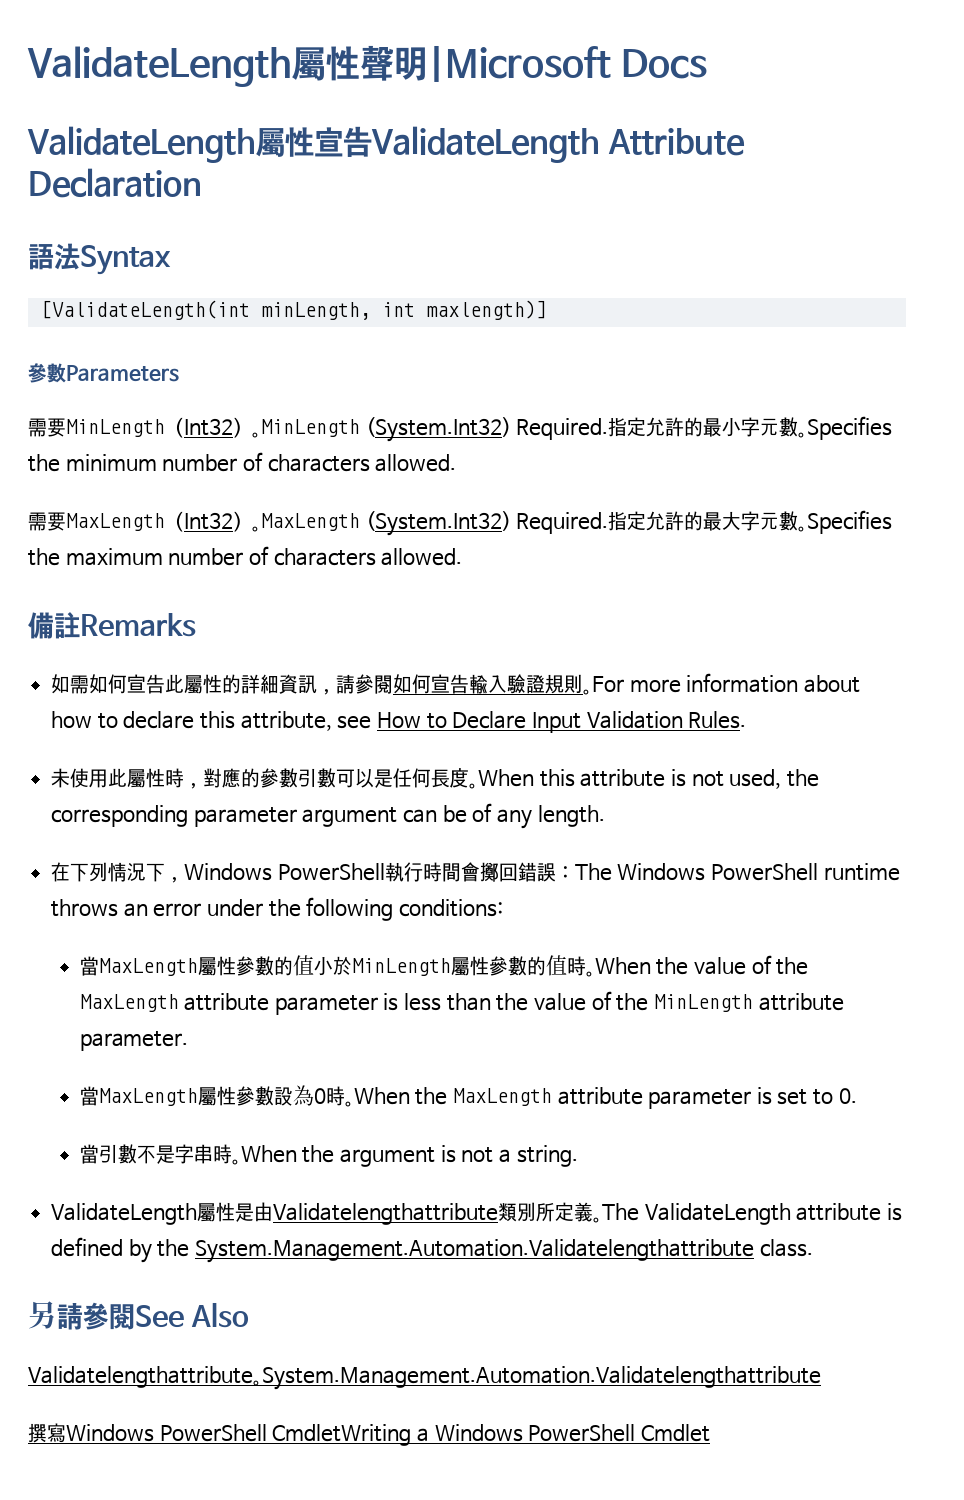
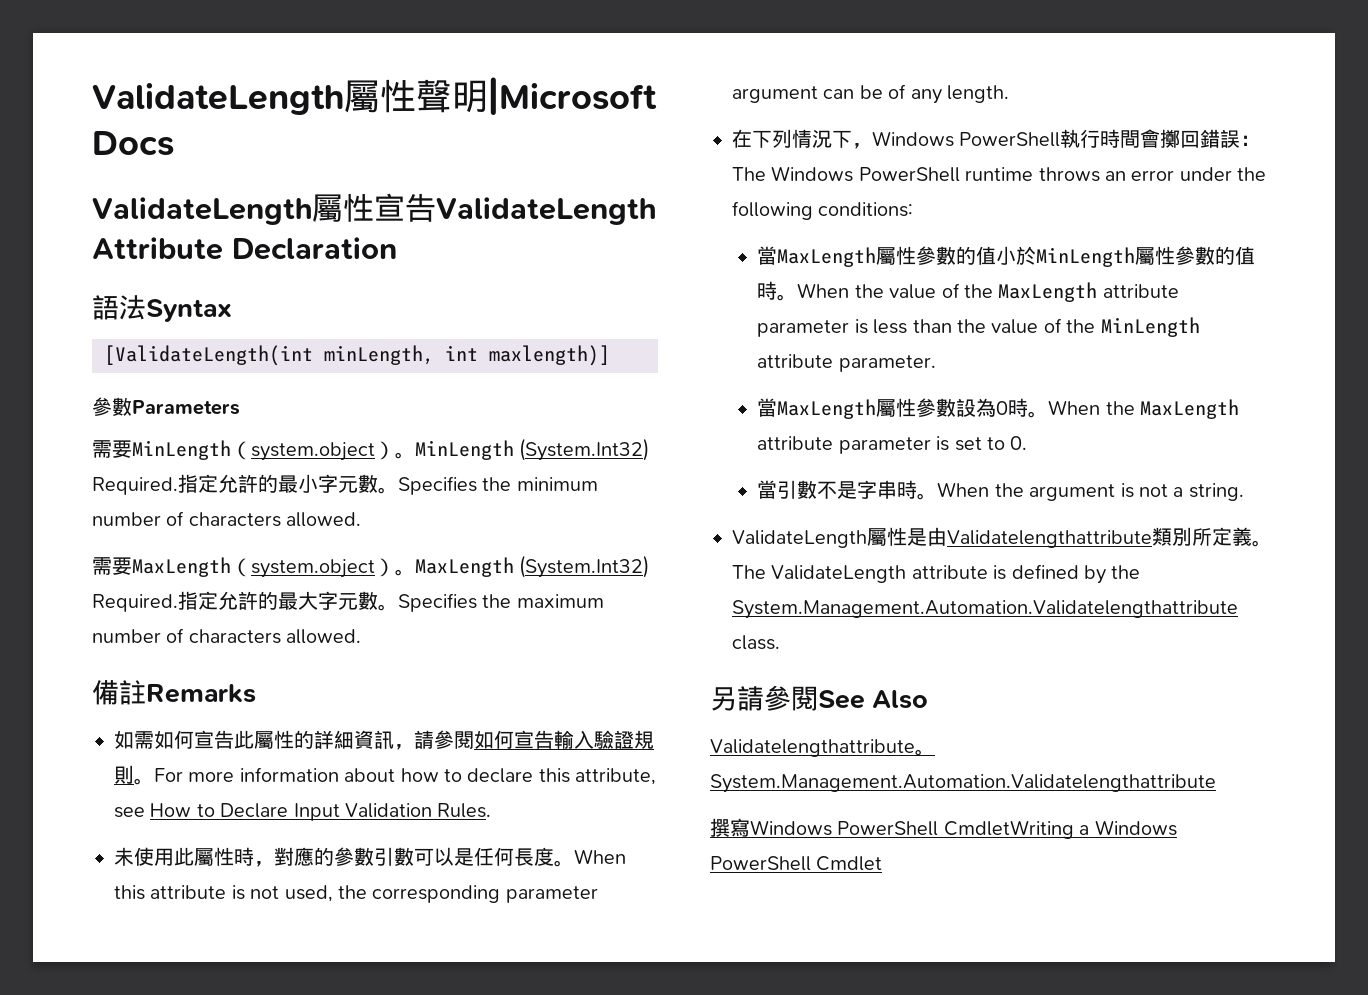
[184,418,233,436] Int32 -> [251,442,375,461] system.object
[184,512,233,530] Int32 -> [251,559,375,578] system.object

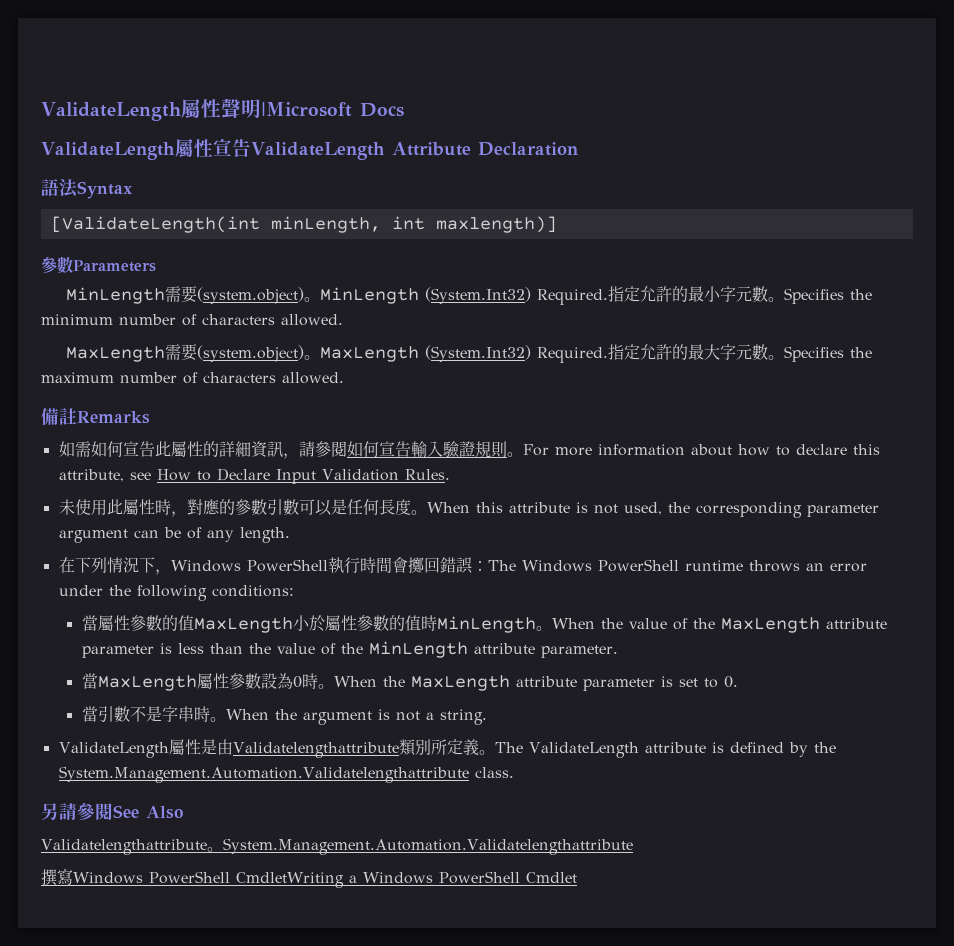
[92,440,395,461] 需要MinLength（system.object） -> [65,286,304,304] MinLength需要(system.object)
[92,557,395,578] 需要MaxLength（system.object） -> [65,344,304,362] MaxLength需要(system.object)
[777,246,1136,267] MaxLength屬性參數的值小於MinLength -> [97,615,325,633] 屬性參數的值MaxLength小於
(778, 290) none -> [436,616,536,633] MinLength

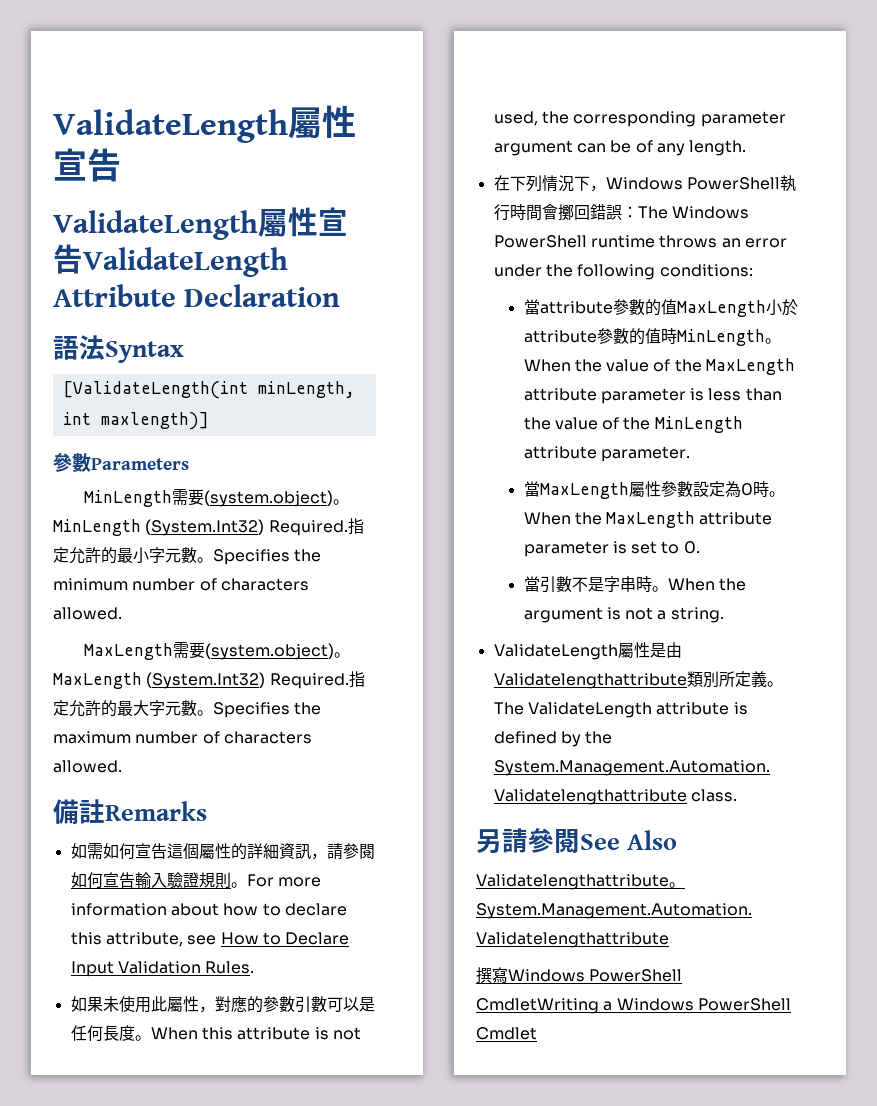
[41,98,404,121] ValidateLength屬性聲明|Microsoft Docs -> [53,105,356,143] [53,148,121,182] ValidateLength屬性宣告
[154,441,171,457] 此 -> [166,843,199,859] 這個
(450, 474) none -> [70,996,103,1012] 如果
[154,499,171,515] 時 -> (199, 1004) none
[97,615,130,631] 屬性 -> [539,301,613,314] attribute
[324,615,357,631] 屬性 -> [523,330,597,343] attribute
(277, 681) none -> [708,481,725,497] 定

